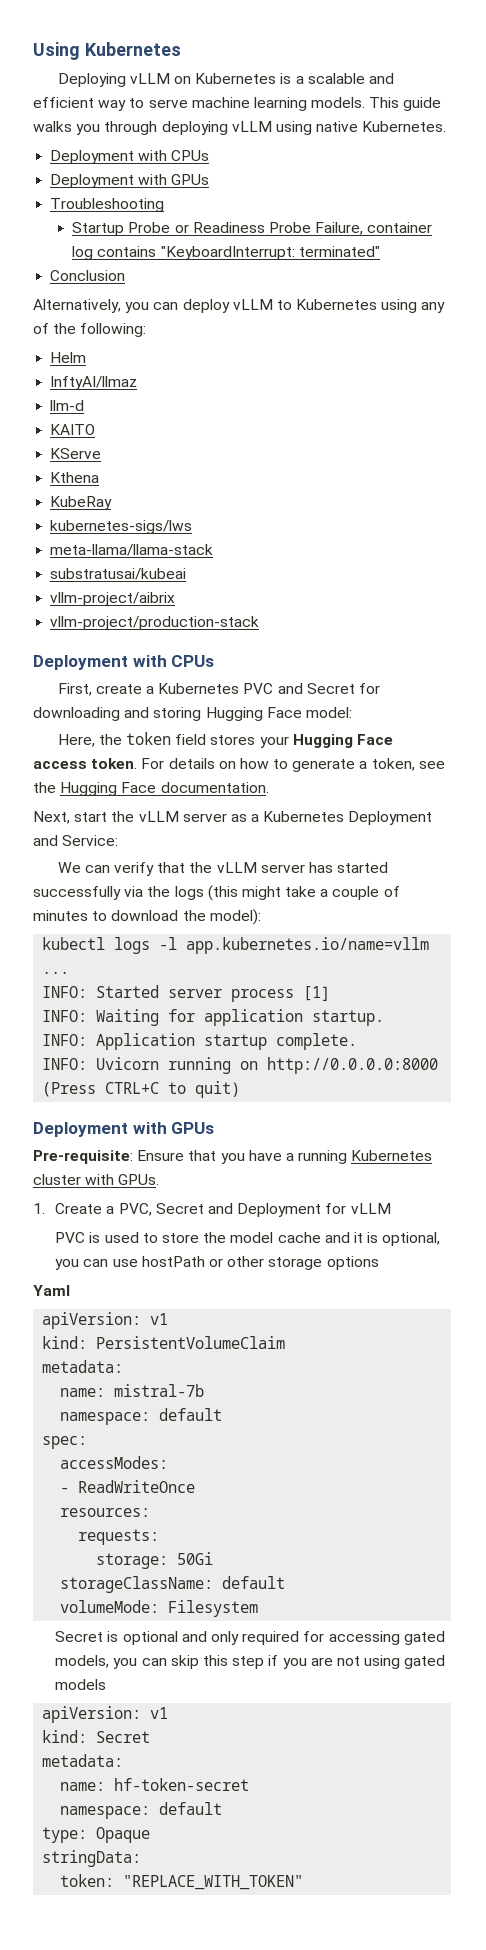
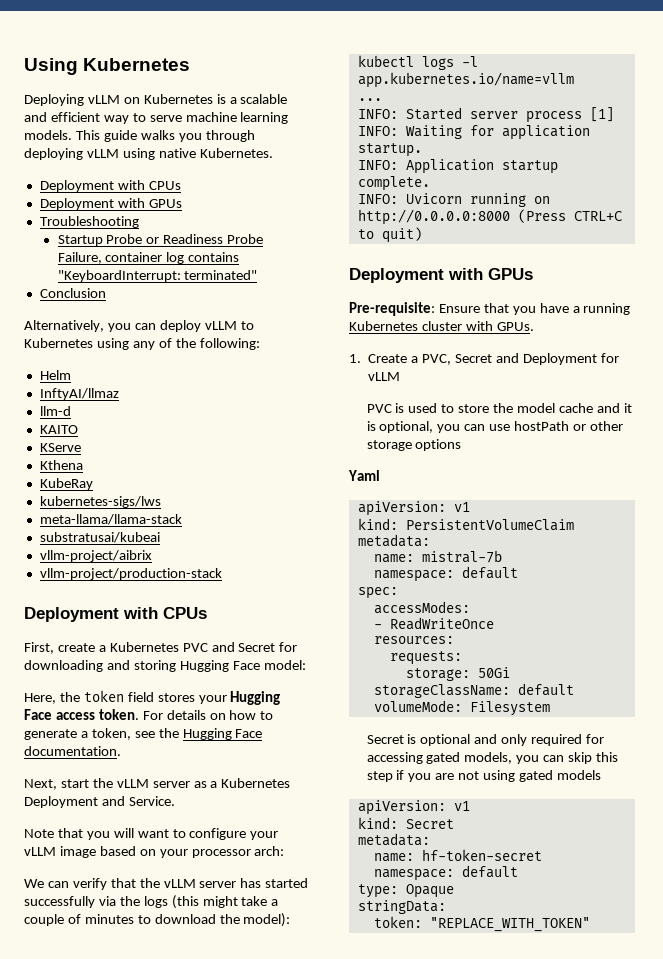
[62,835,119,846] Service: -> [128,796,175,806] [24,828,279,840] [24,846,285,858] Service. // Note that you will want to configure your vLLM image based on your processor arch:

